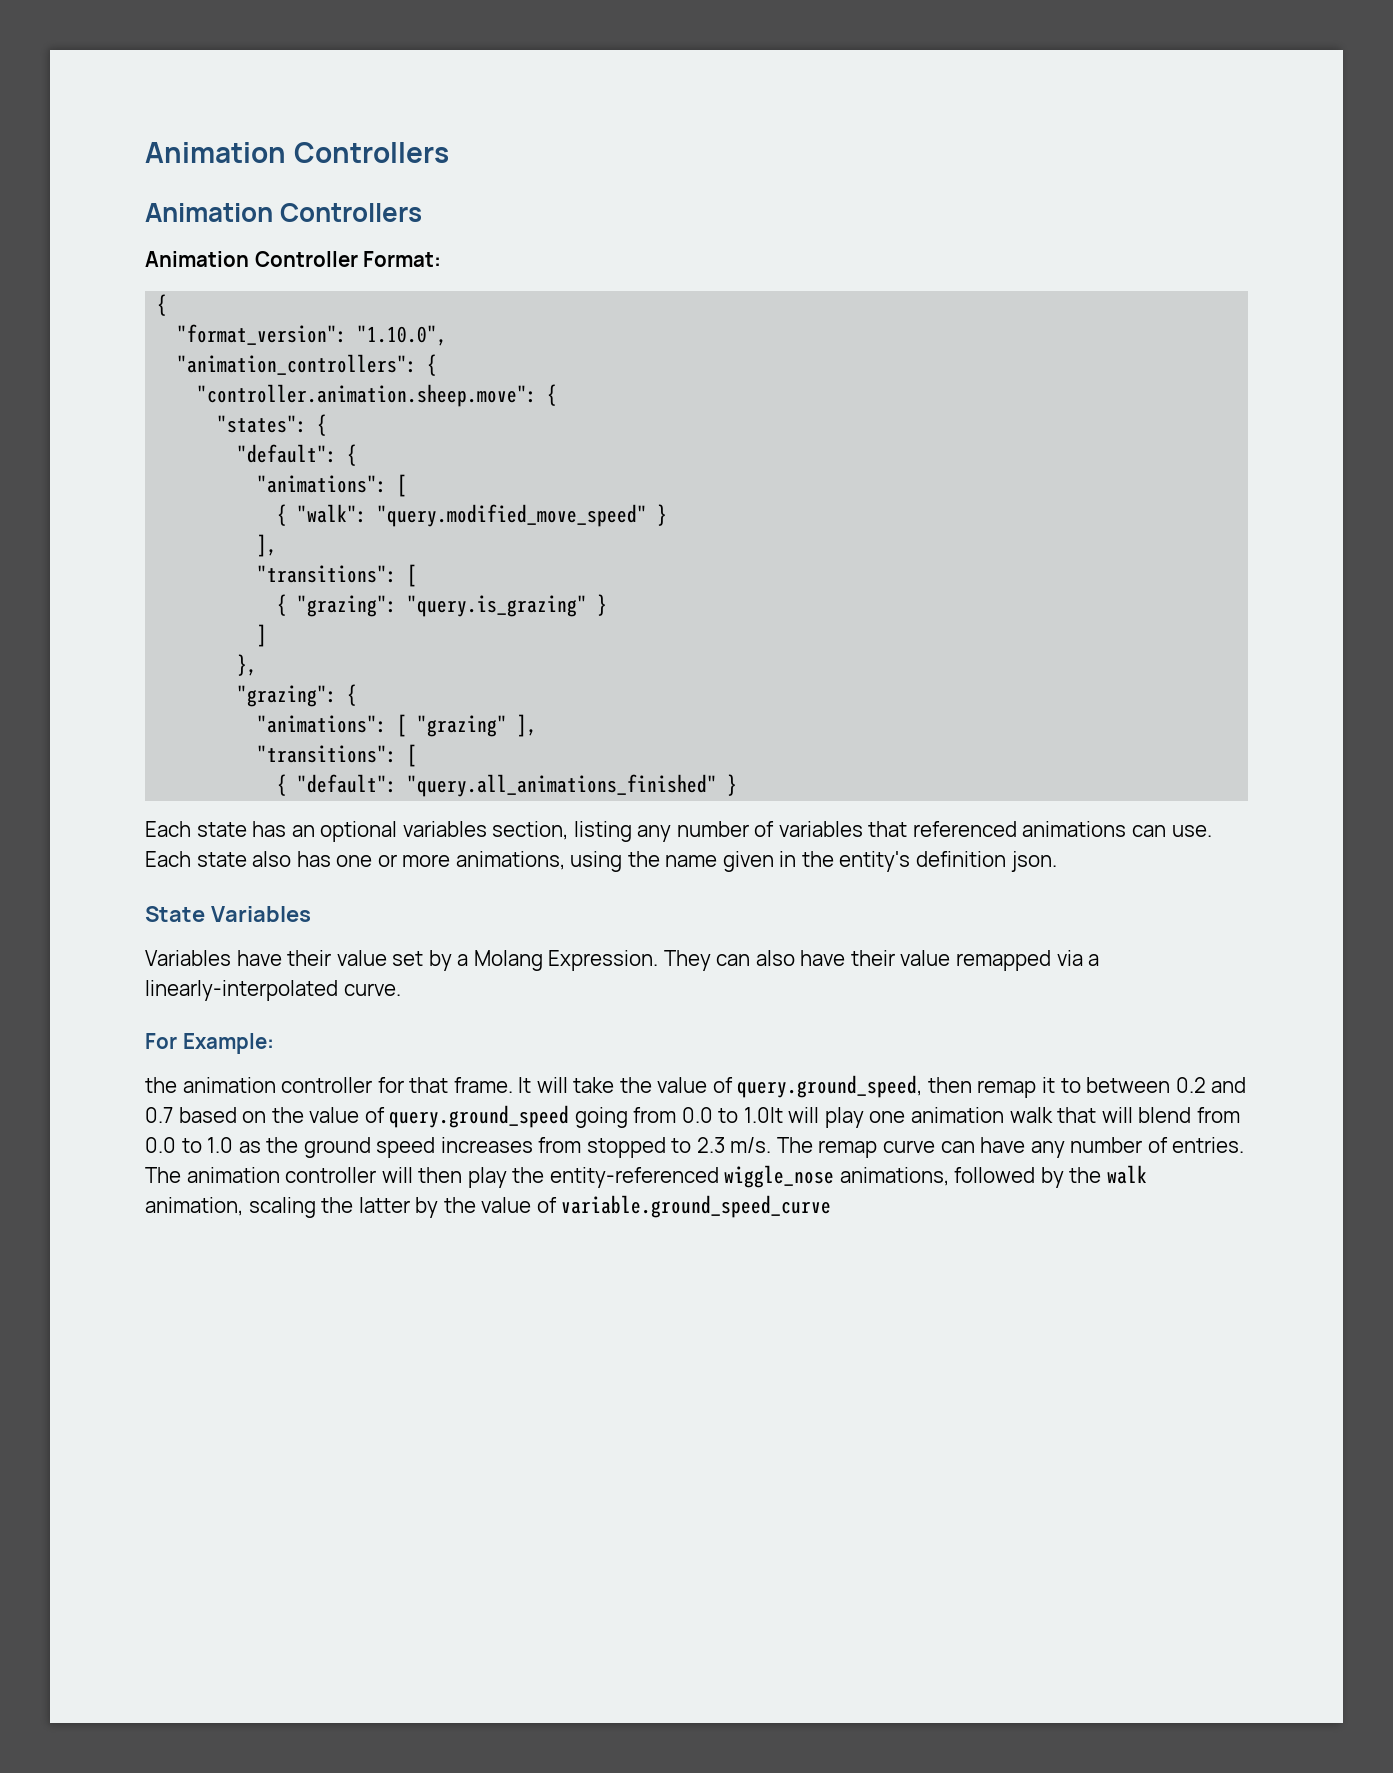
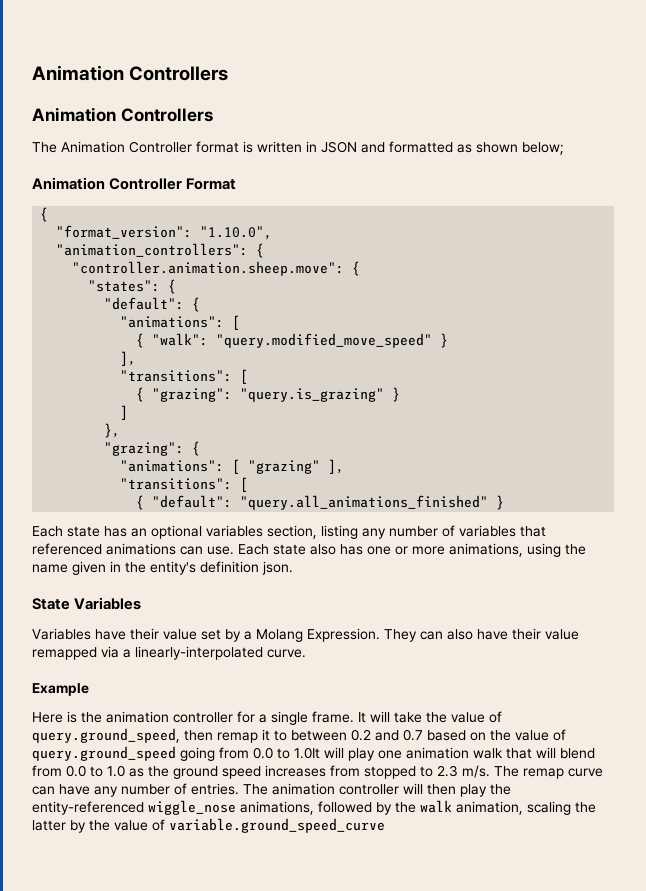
[145,251,442,267] Animation Controller Format: -> [32,141,564,155] [32,177,237,190] The Animation Controller format is written in JSON and formatted as shown below; // Animation Controller Format
[145,1033,274,1054] For Example: // -> [32,683,89,696] [32,711,77,723] Example // Here is
[409,1077,449,1093] that -> [259,711,308,725] a single

